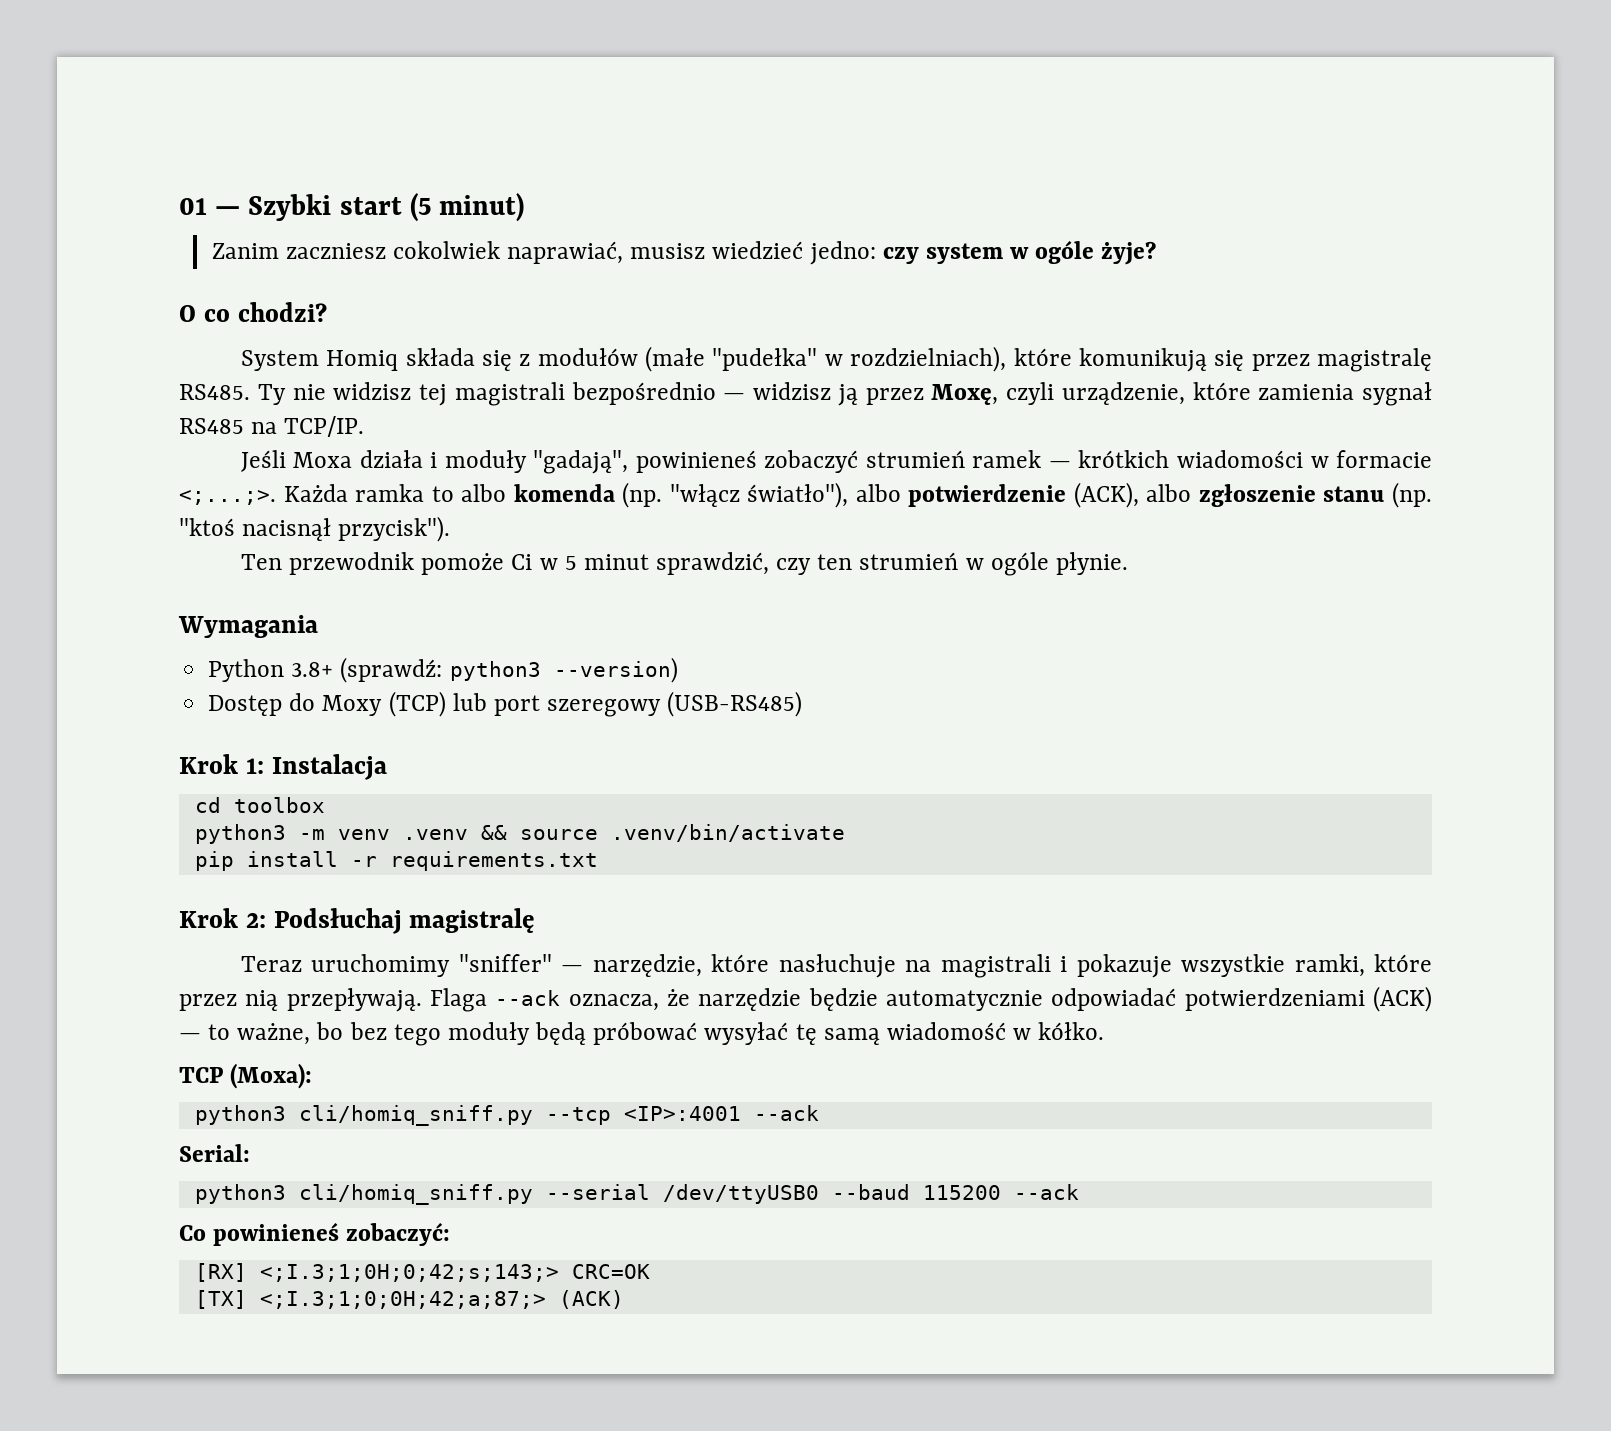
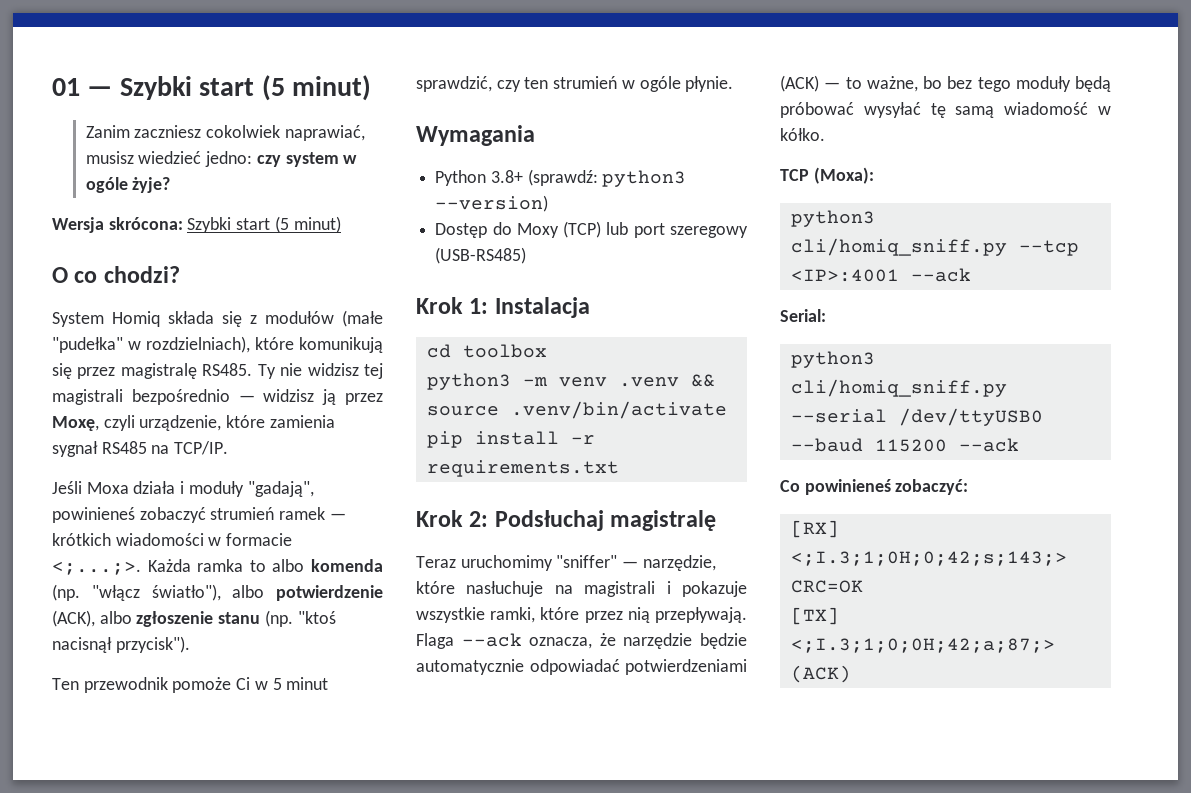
(1157, 253) none -> [52,216,341,233] // Wersja skrócona: Szybki start (5 minut)

